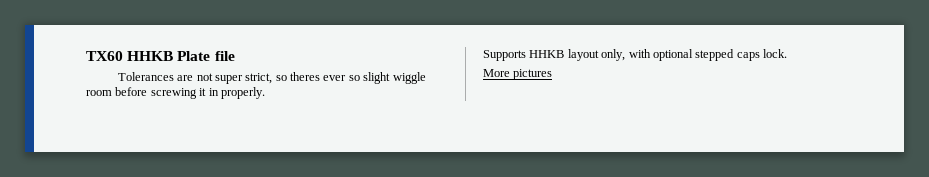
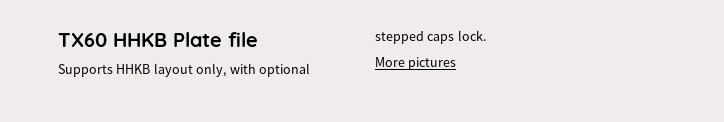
[117,72,426,84] [86,87,265,99] // Tolerances are not super strict, so theres ever so slight wiggle room before screwing it in properly. -> (258, 39) none

